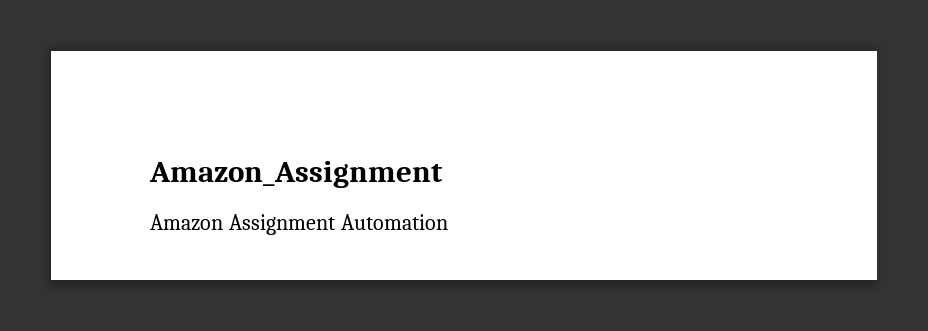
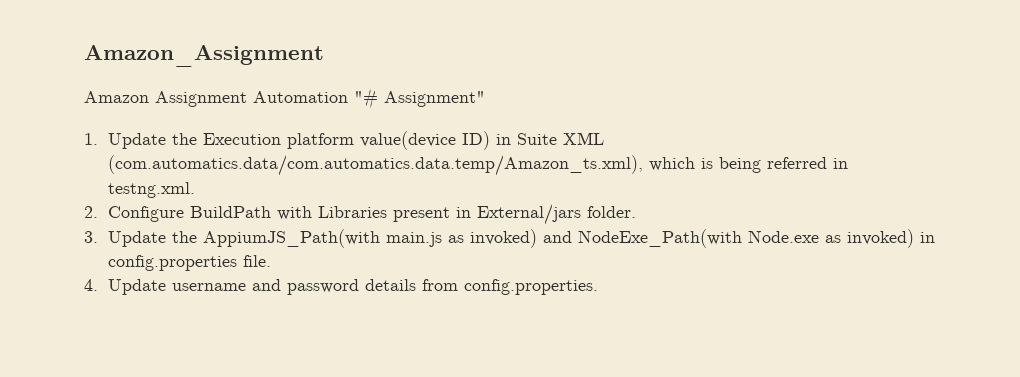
(448, 222) none -> [354,88,485,109] [84,131,605,150] [108,155,849,176] [108,182,196,198] [84,204,637,225] [84,229,936,248] [108,255,272,271] [84,279,599,295] "# Assignment" // 1. Update the Execution platform value(device ID) in Suite XML (com.automatics.data/com.automatics.data.temp/Amazon_ts.xml), which is being referred in testng.xml. // 2. Configure BuildPath with Libraries present in External/jars folder. // 3. Update the AppiumJS_Path(with main.js as invoked) and NodeExe_Path(with Node.exe as invoked) in config.properties file. // 4. Update username and password details from config.properties.

